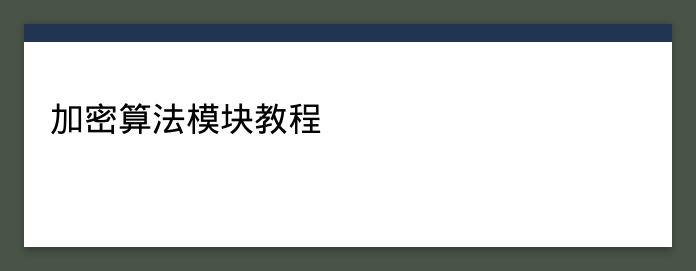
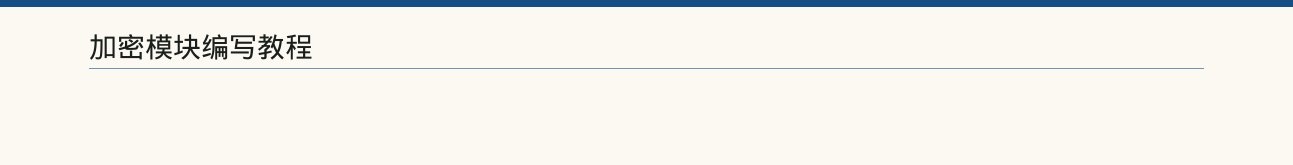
[118,103,254,135] 算法模块 -> [145,34,257,60] 模块编写

